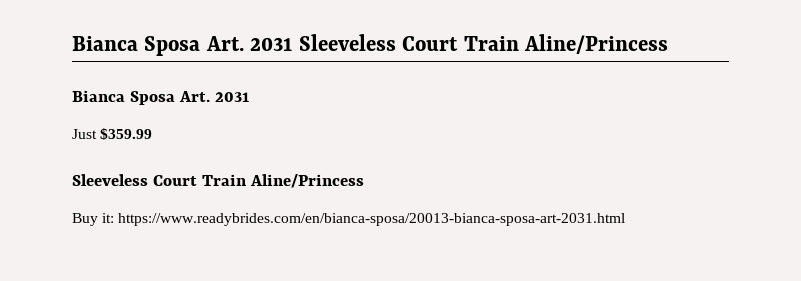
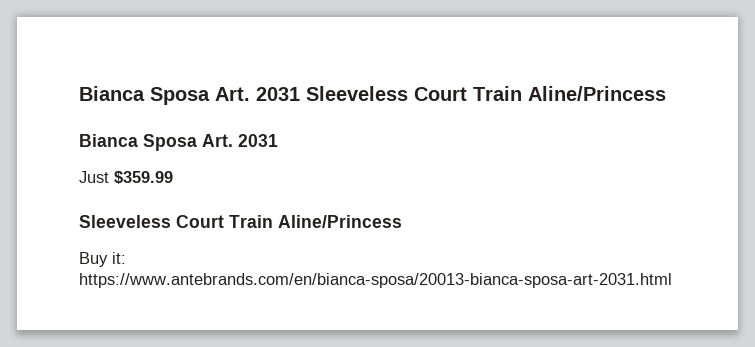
[118,213,626,226] https://www.readybrides.com/en/bianca-sposa/20013-bianca-sposa-art-2031.html -> [79,273,672,288] https://www.antebrands.com/en/bianca-sposa/20013-bianca-sposa-art-2031.html

